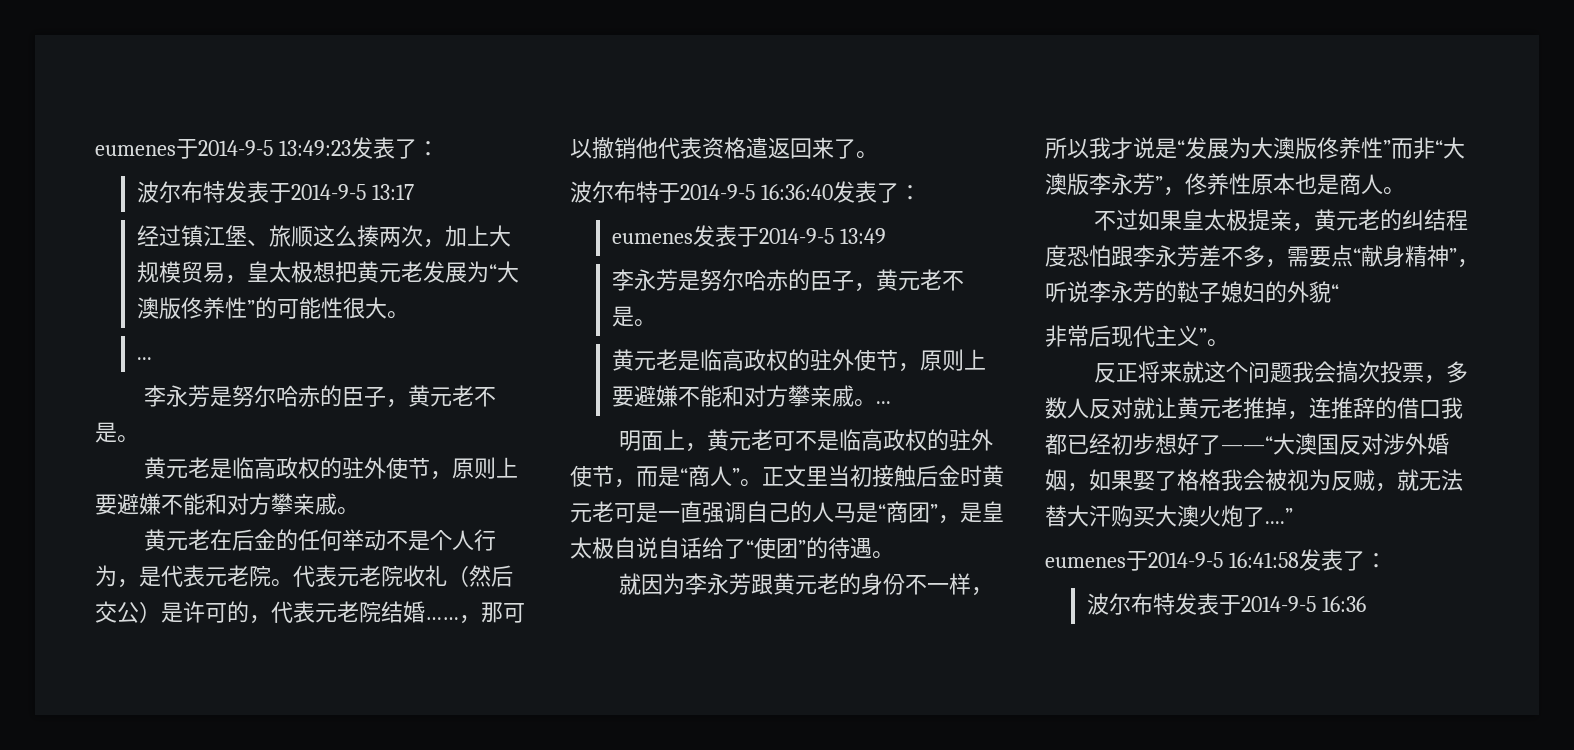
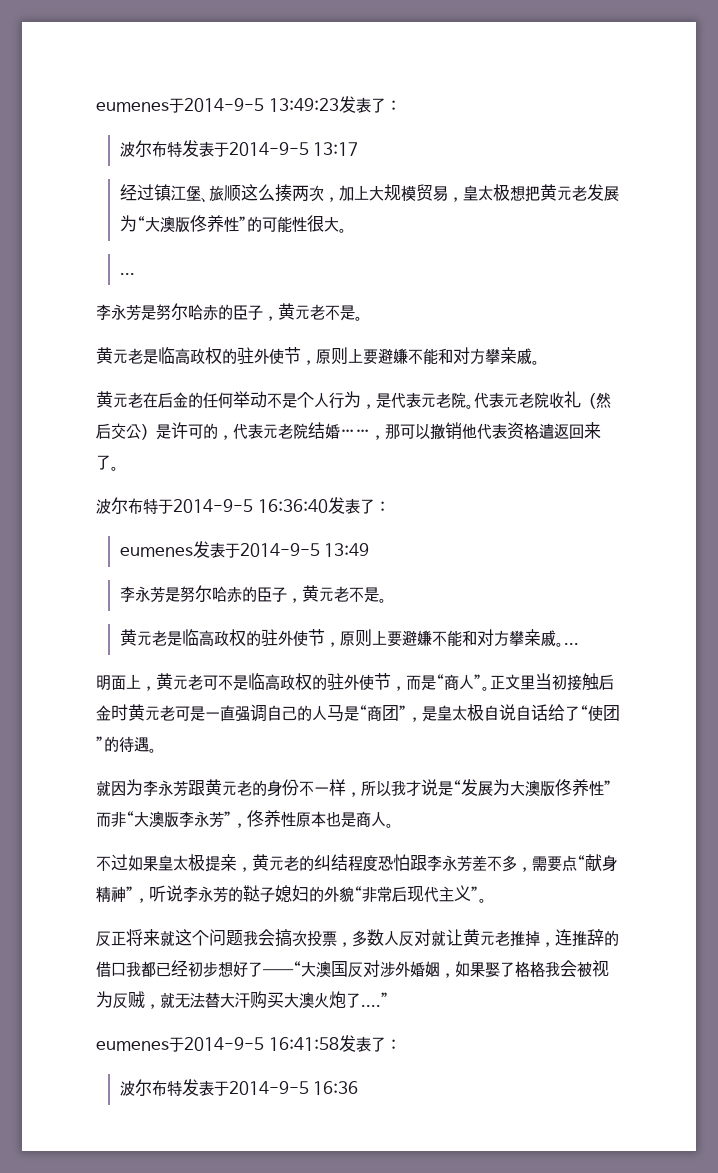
(1339, 292) // -> (362, 893) none

